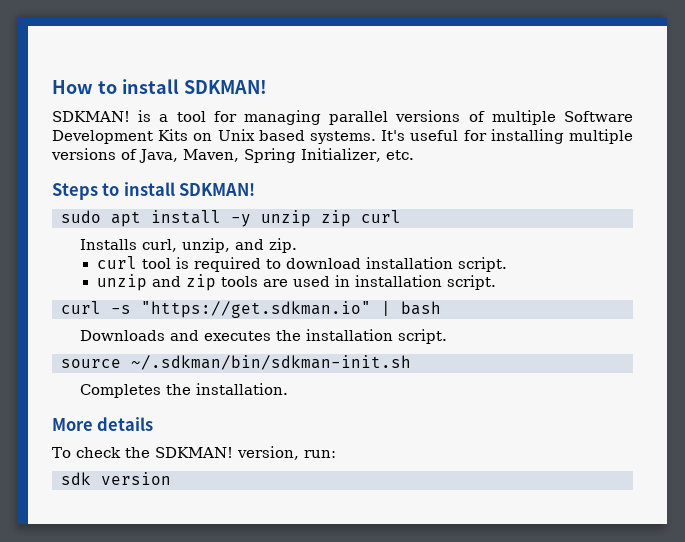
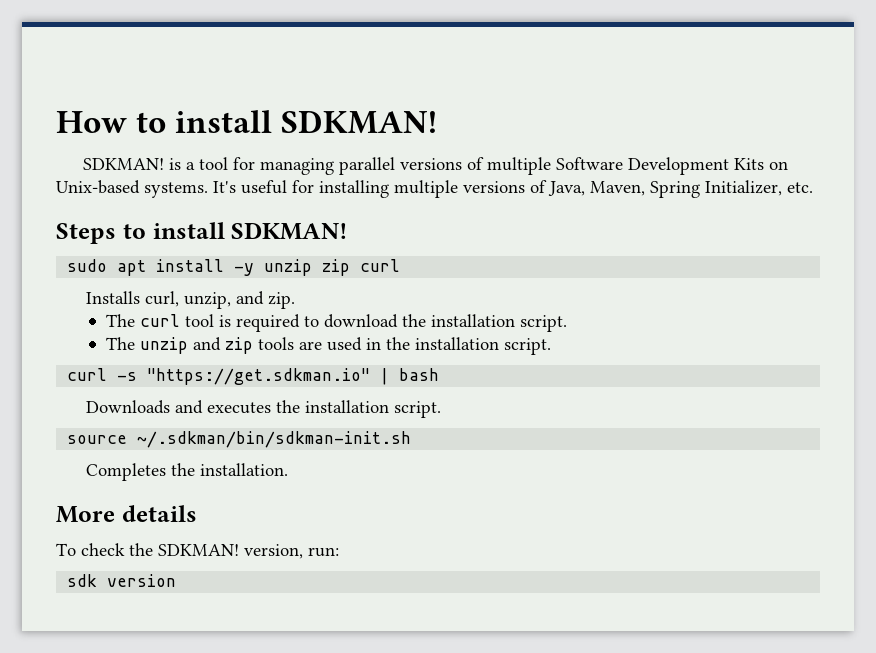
[217,129,305,141] Unix based -> [56,180,140,194] Unix-based
(298, 245) none -> [106,314,136,327] The
[365,257,507,272] installation script. // -> [402,314,568,332] [106,337,136,350] the installation script. // The
(350, 281) none -> [386,337,411,350] the

